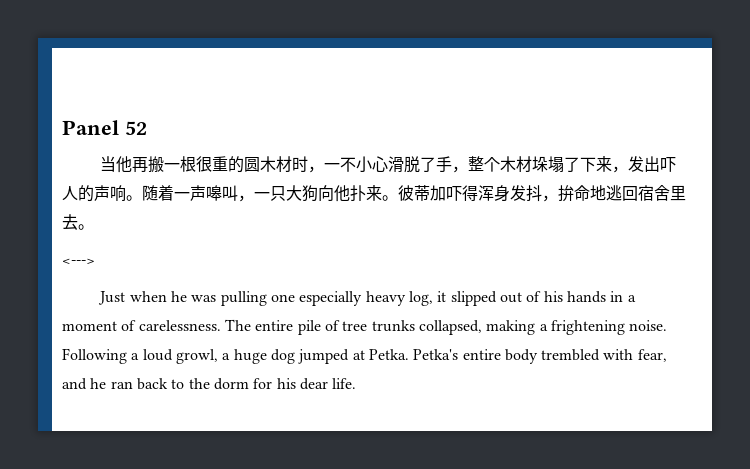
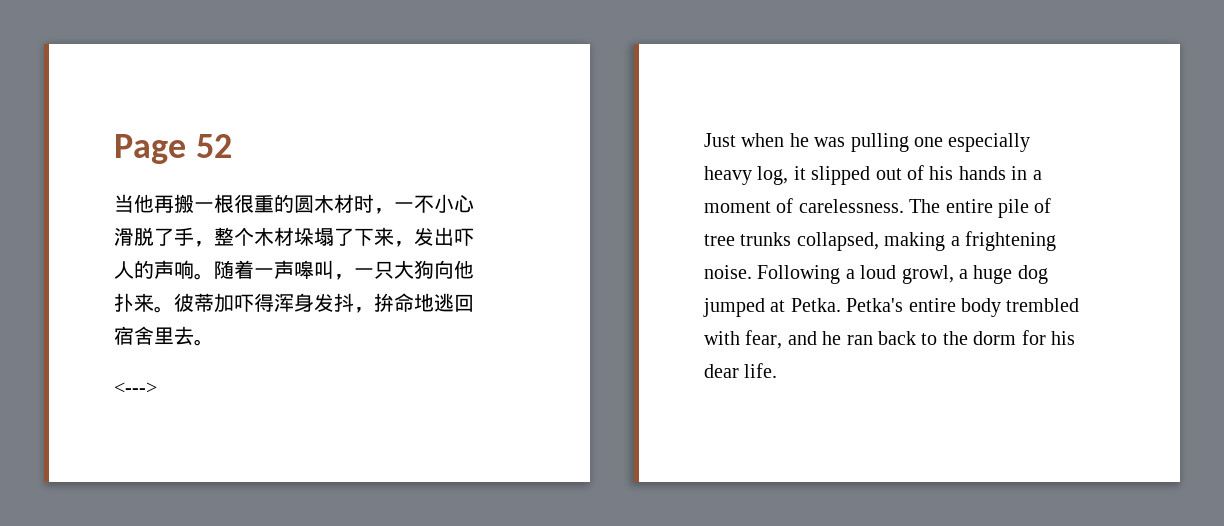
[62,120,119,135] Panel -> [114,134,186,164] Page

